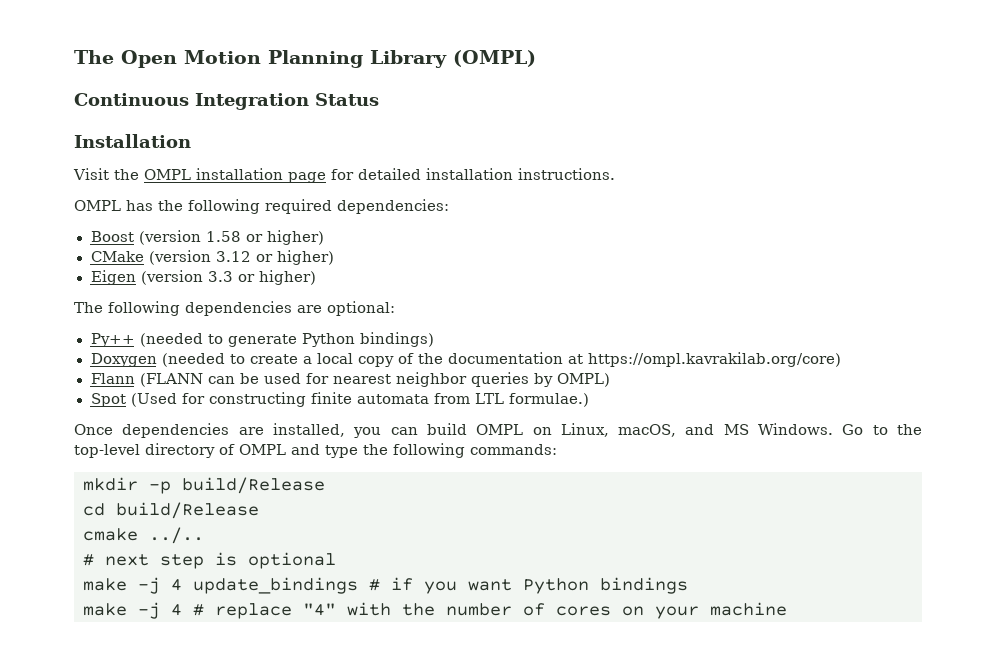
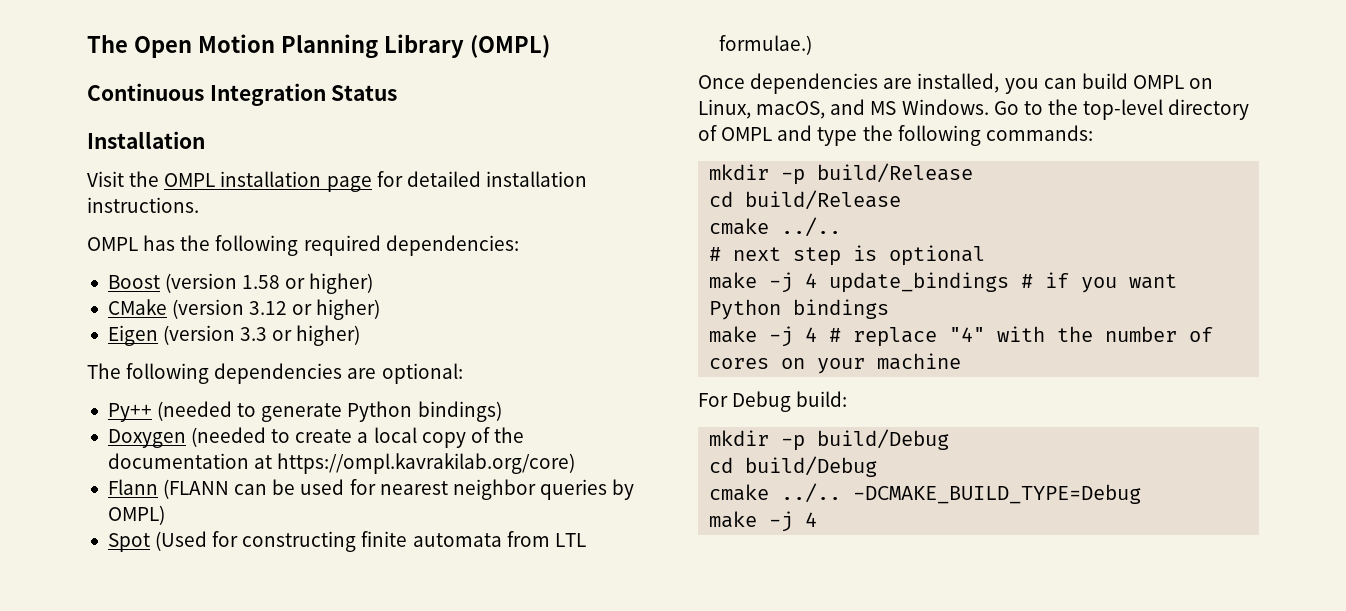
(787, 609) none -> [698,391,848,412] [709,429,950,451] [709,456,878,477] [709,483,1142,504] [709,511,818,532] // For Debug build: // mkdir -p build/Debug // cd build/Debug // cmake ../.. -DCMAKE_BUILD_TYPE=Debug // make -j 4

